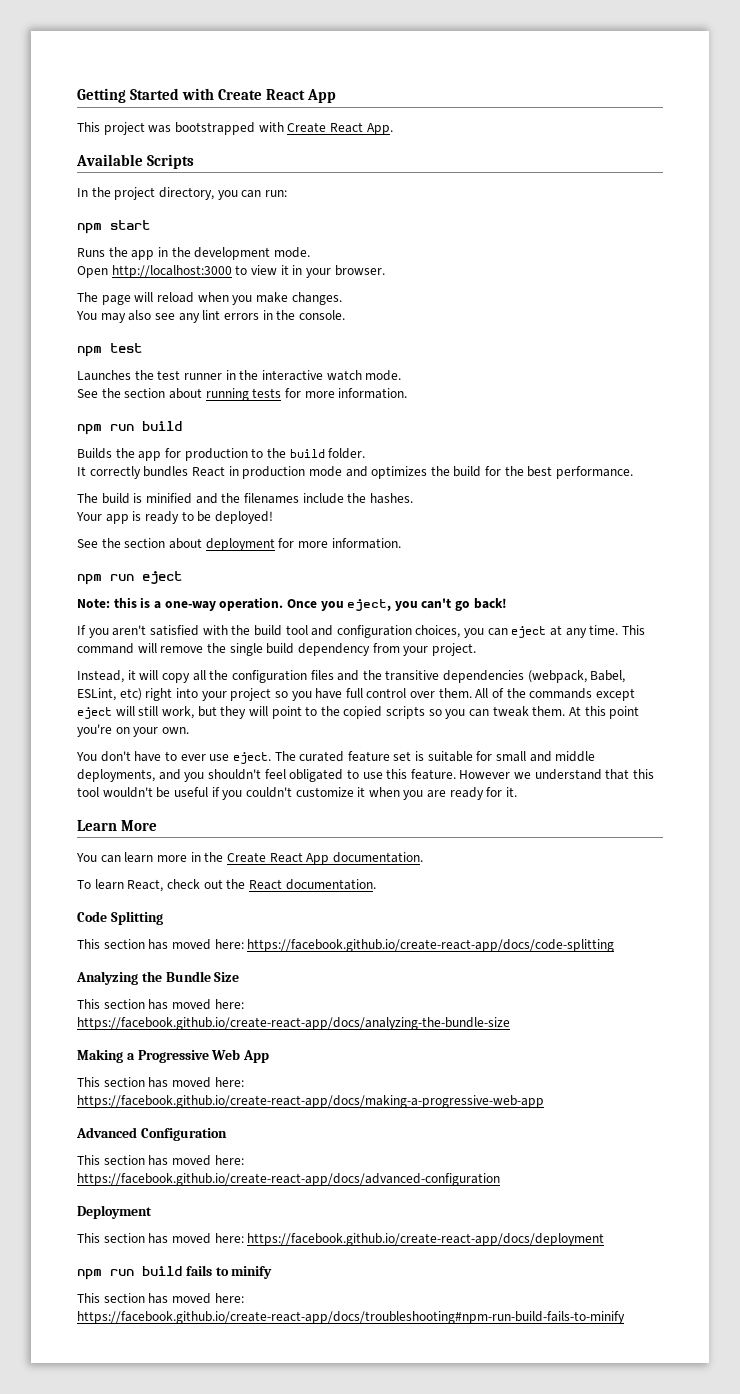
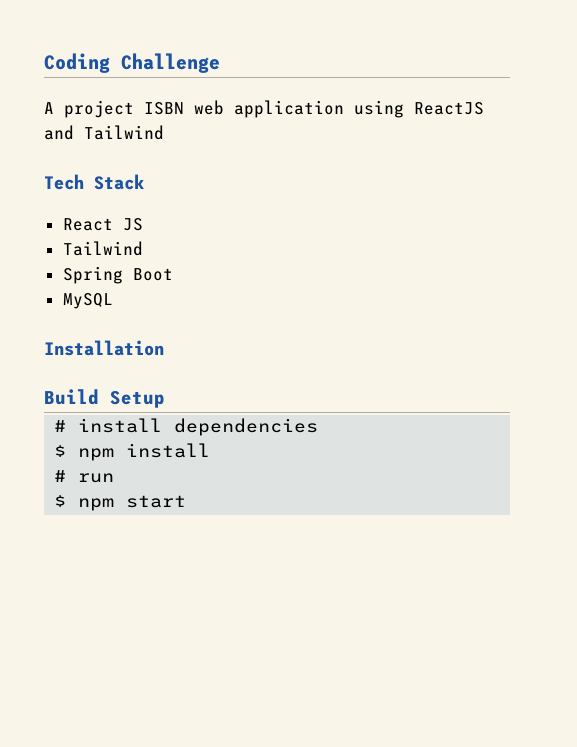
[77,88,337,103] [77,122,393,135] [76,154,194,169] [77,187,287,200] [77,220,150,234] [77,247,310,260] [77,265,385,278] [77,292,342,305] [76,310,345,323] [77,343,142,357] [77,370,402,381] [77,388,408,401] [77,421,182,435] [77,448,366,461] [77,466,634,479] [77,493,413,504] [76,511,273,524] [77,538,401,551] [77,571,182,585] [77,597,507,611] [77,625,645,638] [77,643,476,656] [77,670,626,683] [77,688,635,701] [77,706,640,719] [77,724,189,737] [76,751,596,764] [77,769,655,782] [77,787,518,800] [77,820,157,831] [76,852,423,865] [77,879,376,892] [77,911,163,925] [77,939,615,952] [76,971,240,985] [77,999,244,1010] [77,1017,510,1030] [77,1049,270,1063] [77,1077,244,1088] [77,1095,544,1108] [76,1127,227,1141] [77,1155,244,1166] [77,1173,500,1186] [77,1205,152,1219] [77,1233,605,1246] [77,1265,273,1280] [77,1293,244,1304] [77,1311,625,1324] Getting Started with Create React App // This project was bootstrapped with Create React App. // Available Scripts // In the project directory, you can run: // npm start // Runs the app in the development mode. // Open http://localhost:3000 to view it in your browser. // The page will reload when you make changes. // You may also see any lint errors in the console. // npm test // Launches the test runner in the interactive watch mode. // See the section about running tests for more information. // npm run build // Builds the app for production to the build folder. // It correctly bundles React in production mode and optimizes the build for the best performance. // The build is minified and the filenames include the hashes. // Your app is ready to be deployed! // See the section about deployment for more information. // npm run eject // Note: this is a one-way operation. Once you eject, you can't go back! // If you aren't satisfied with the build tool and configuration choices, you can eject at any time. This command will remove the single build dependency from your project. // Instead, it will copy all the configuration files and the transitive dependencies (webpack, Babel, ESLint, etc) right into your project so you have full control over them. All of the commands except eject will still work, but they will point to the copied scripts so you can tweak them. At this point you're on your own. // You don't have to ever use eject. The curated feature set is suitable for small and middle deployments, and you shouldn't feel obligated to use this feature. However we understand that this tool wouldn't be useful if you couldn't customize it when you are ready for it. // Learn More // You can learn more in the Create React App documentation. // To learn React, check out the React documentation. // Code Splitting // This section has moved here: https://facebook.github.io/create-react-app/docs/code-splitting // Analyzing the Bundle Size // This section has moved here: https://facebook.github.io/create-react-app/docs/analyzing-the-bundle-size // Making a Progressive Web App // This section has moved here: https://facebook.github.io/create-react-app/docs/making-a-progressive-web-app // Advanced Configuration // This section has moved here: https://facebook.github.io/create-react-app/docs/advanced-configuration // Deployment // This section has moved here: https://facebook.github.io/create-react-app/docs/deployment // npm run build fails to minify // This section has moved here: https://facebook.github.io/create-react-app/docs/troubleshooting#npm-run-build-fails-to-minify -> [44,53,220,73] [44,100,484,118] [44,125,164,140] [44,174,144,190] [62,218,143,231] [62,241,143,256] [62,266,173,284] [62,293,113,309] [44,340,164,356] [44,389,165,408] [54,418,319,436] [54,443,211,461] [54,470,115,483] [54,495,187,511] Coding Challenge // A project ISBN web application using ReactJS and Tailwind // Tech Stack // React JS // Tailwind // Spring Boot // MySQL // Installation // Build Setup // # install dependencies // $ npm install // # run // $ npm start

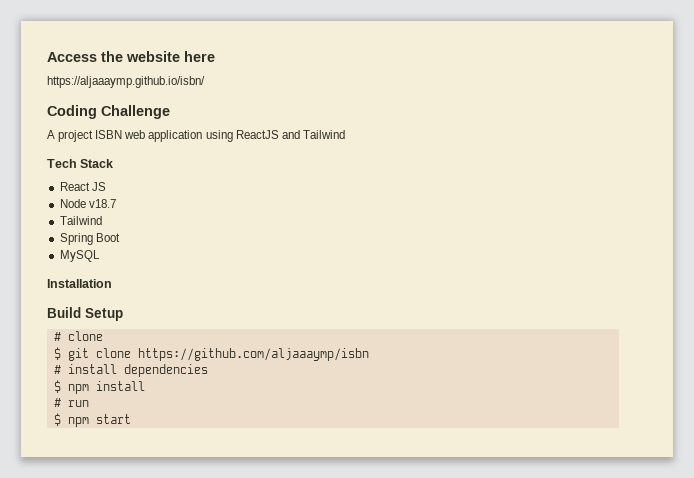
(44, 63) none -> [47,51,215,62] [47,76,205,88] Access the website here // https://aljaaaymp.github.io/isbn/ //
(143, 224) none -> [59,199,116,208] // Node v18.7
(165, 399) none -> [53,331,103,341] [53,347,369,361] // # clone // $ git clone https://github.com/aljaaaymp/isbn

